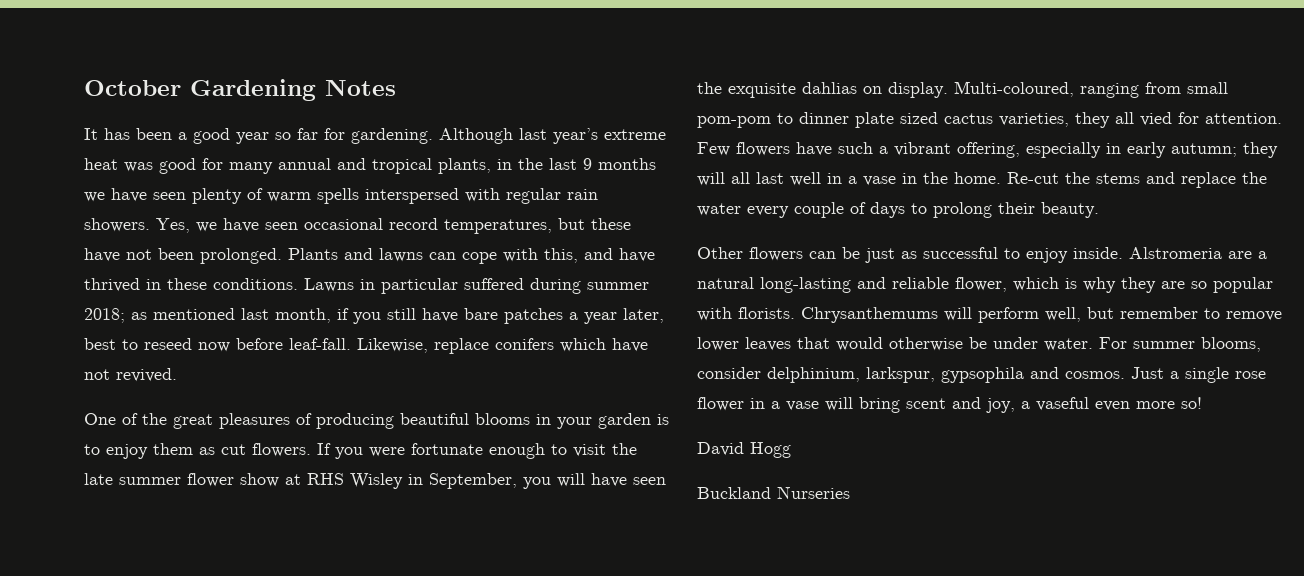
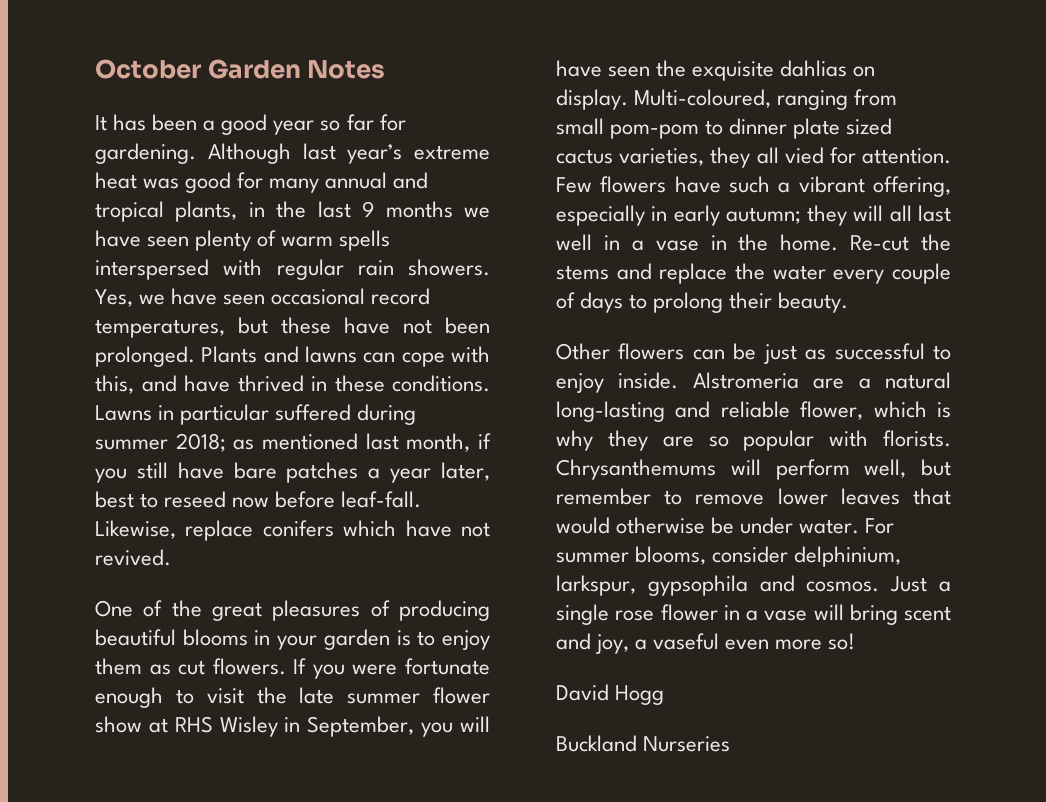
[190,79,316,101] Gardening -> [207,59,301,79] Garden

